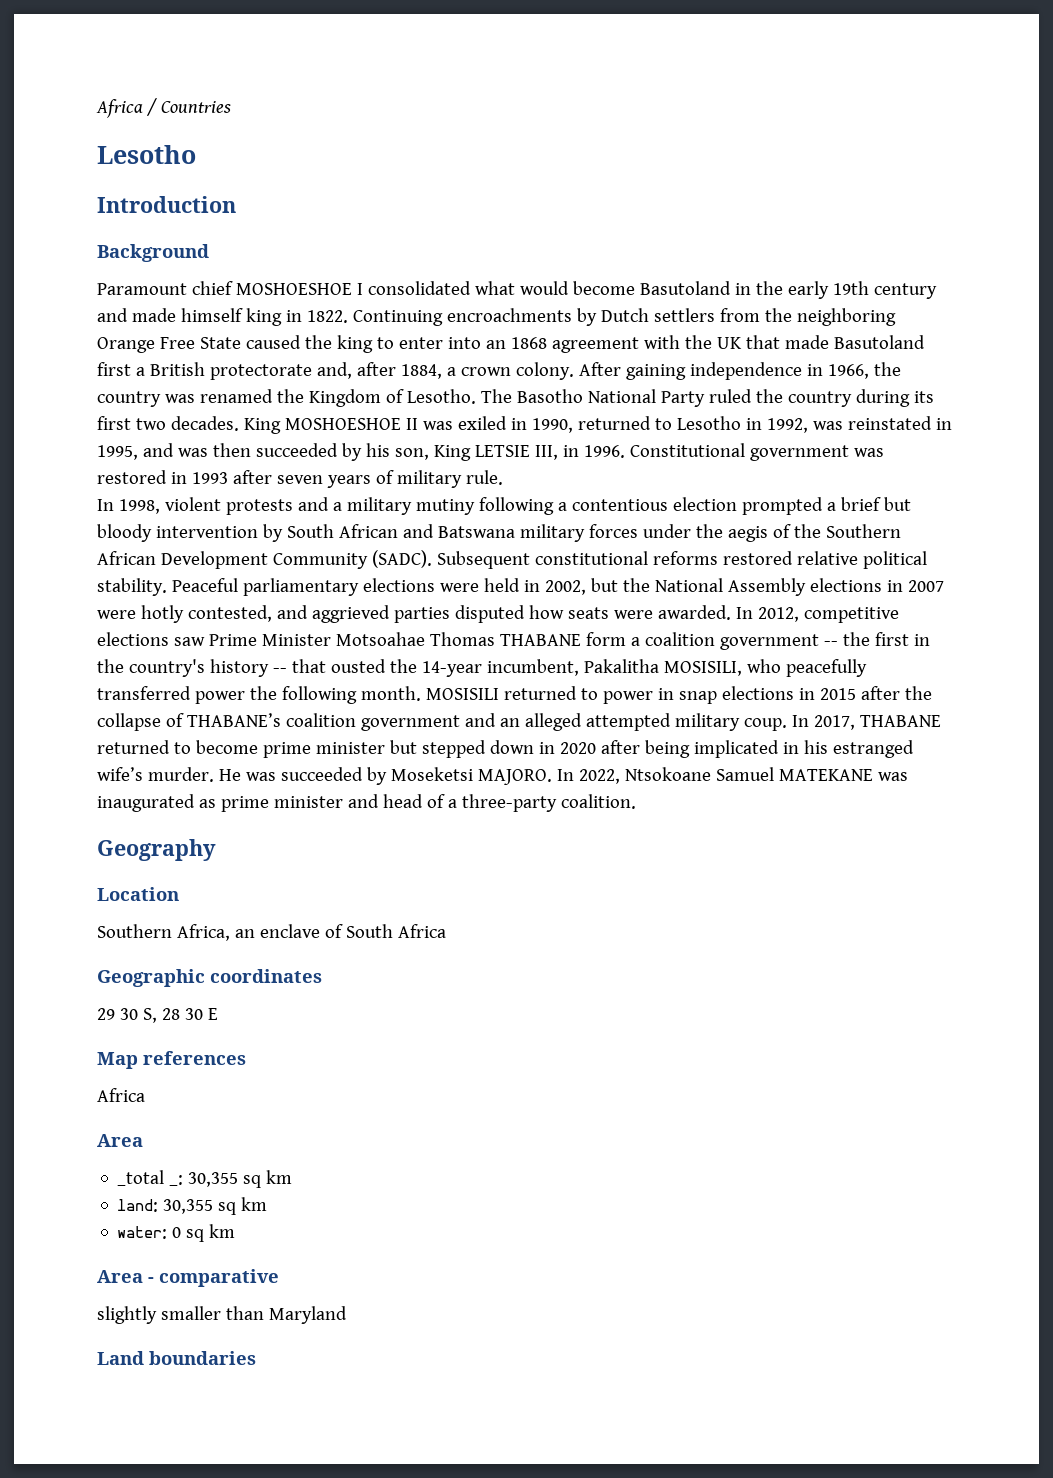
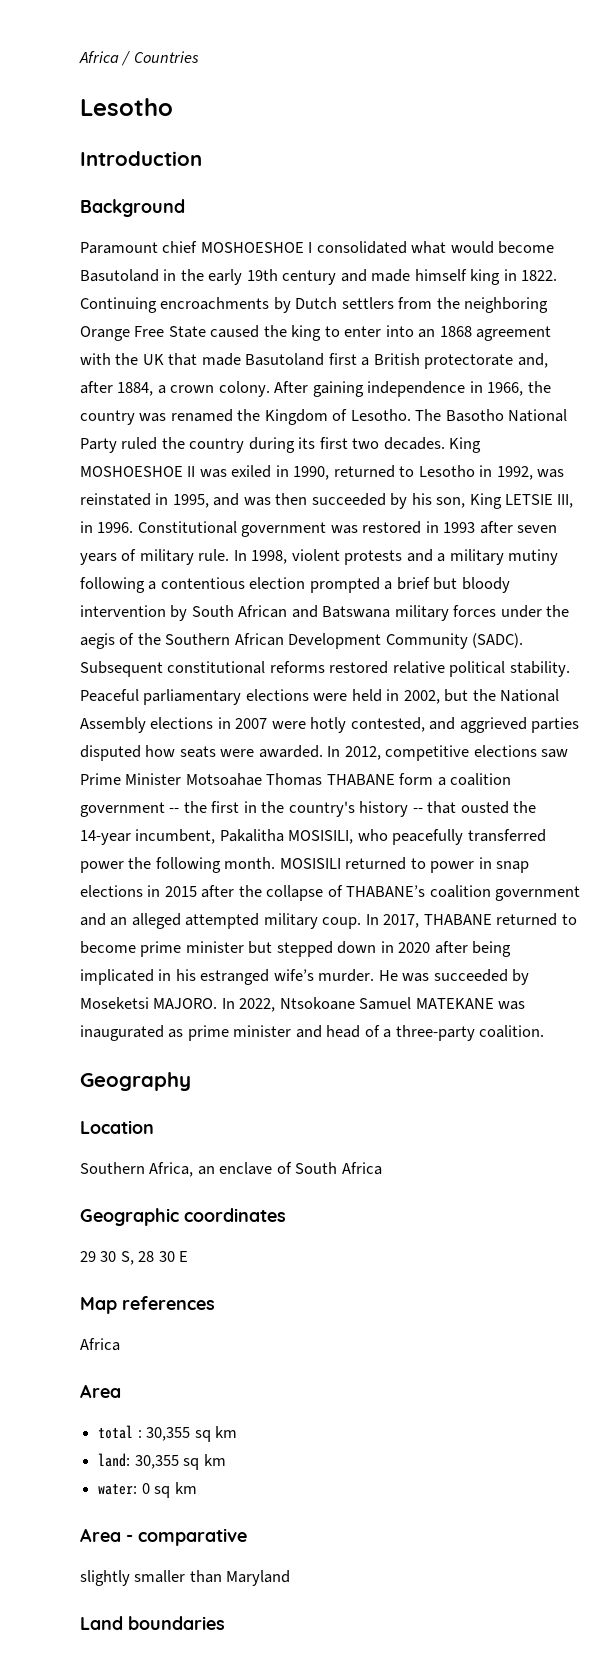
(503, 477) // -> (230, 555) none
[117,1170,184,1186] _total _: -> [98,1425,142,1439] total :

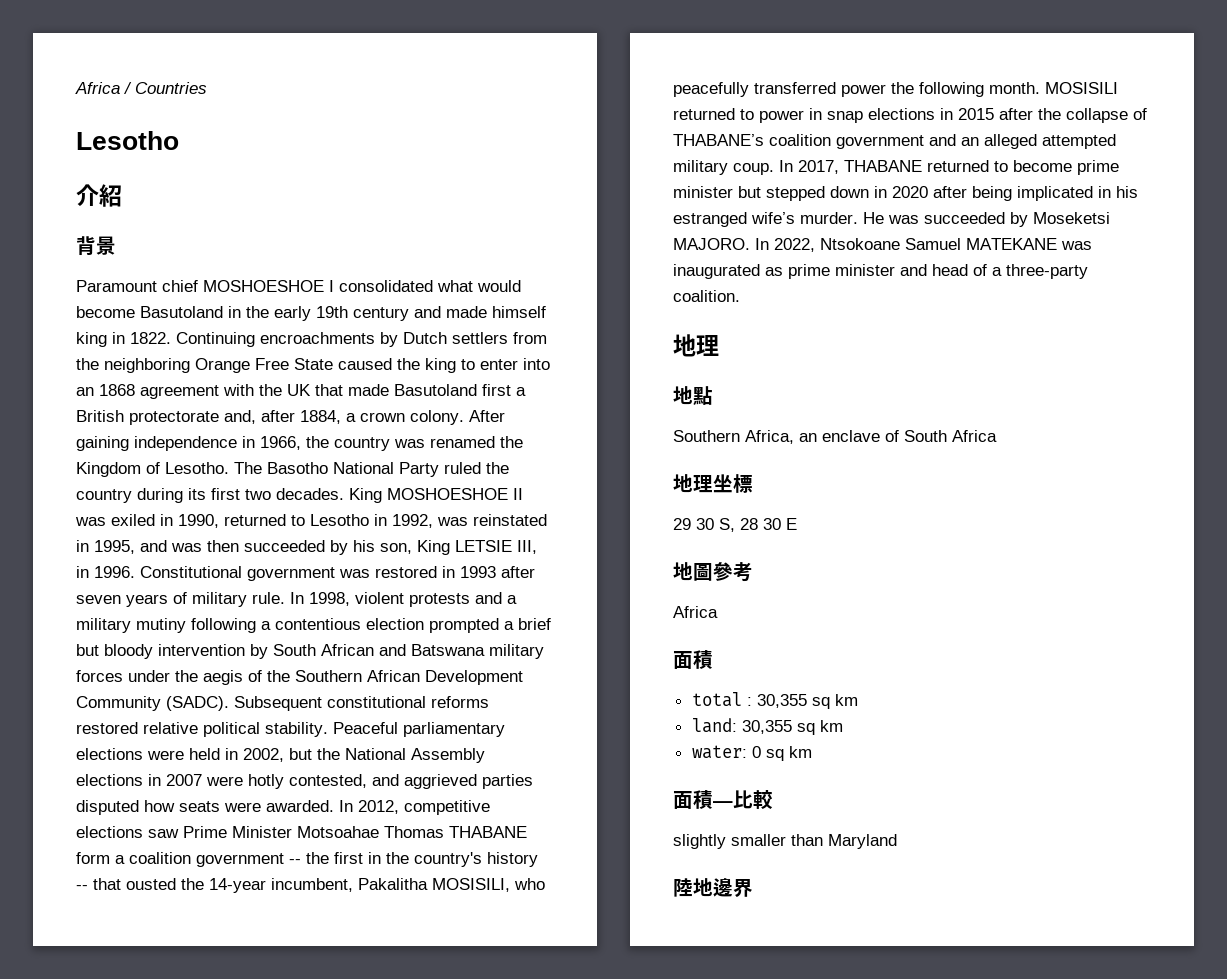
[80,151,202,166] [80,199,185,217] Introduction // Background -> [76,184,122,207] [76,236,116,256] 介紹 // 背景
[80,1072,191,1091] [80,1120,154,1134] Geography // Location -> [673,334,719,357] [673,386,713,405] 地理 // 地點
[80,1208,286,1226] Geographic coordinates -> [673,474,753,493] 地理坐標
[80,1296,215,1314] [80,1338,120,1351] [80,1384,121,1398] Map references // Africa // Area -> [673,562,753,582] [673,606,718,618] [673,650,713,669] 地圖參考 // Africa // 面積
[80,1528,247,1546] Area - comparative -> [673,790,773,809] 面積—比較
[80,1616,225,1630] Land boundaries -> [673,878,753,898] 陸地邊界

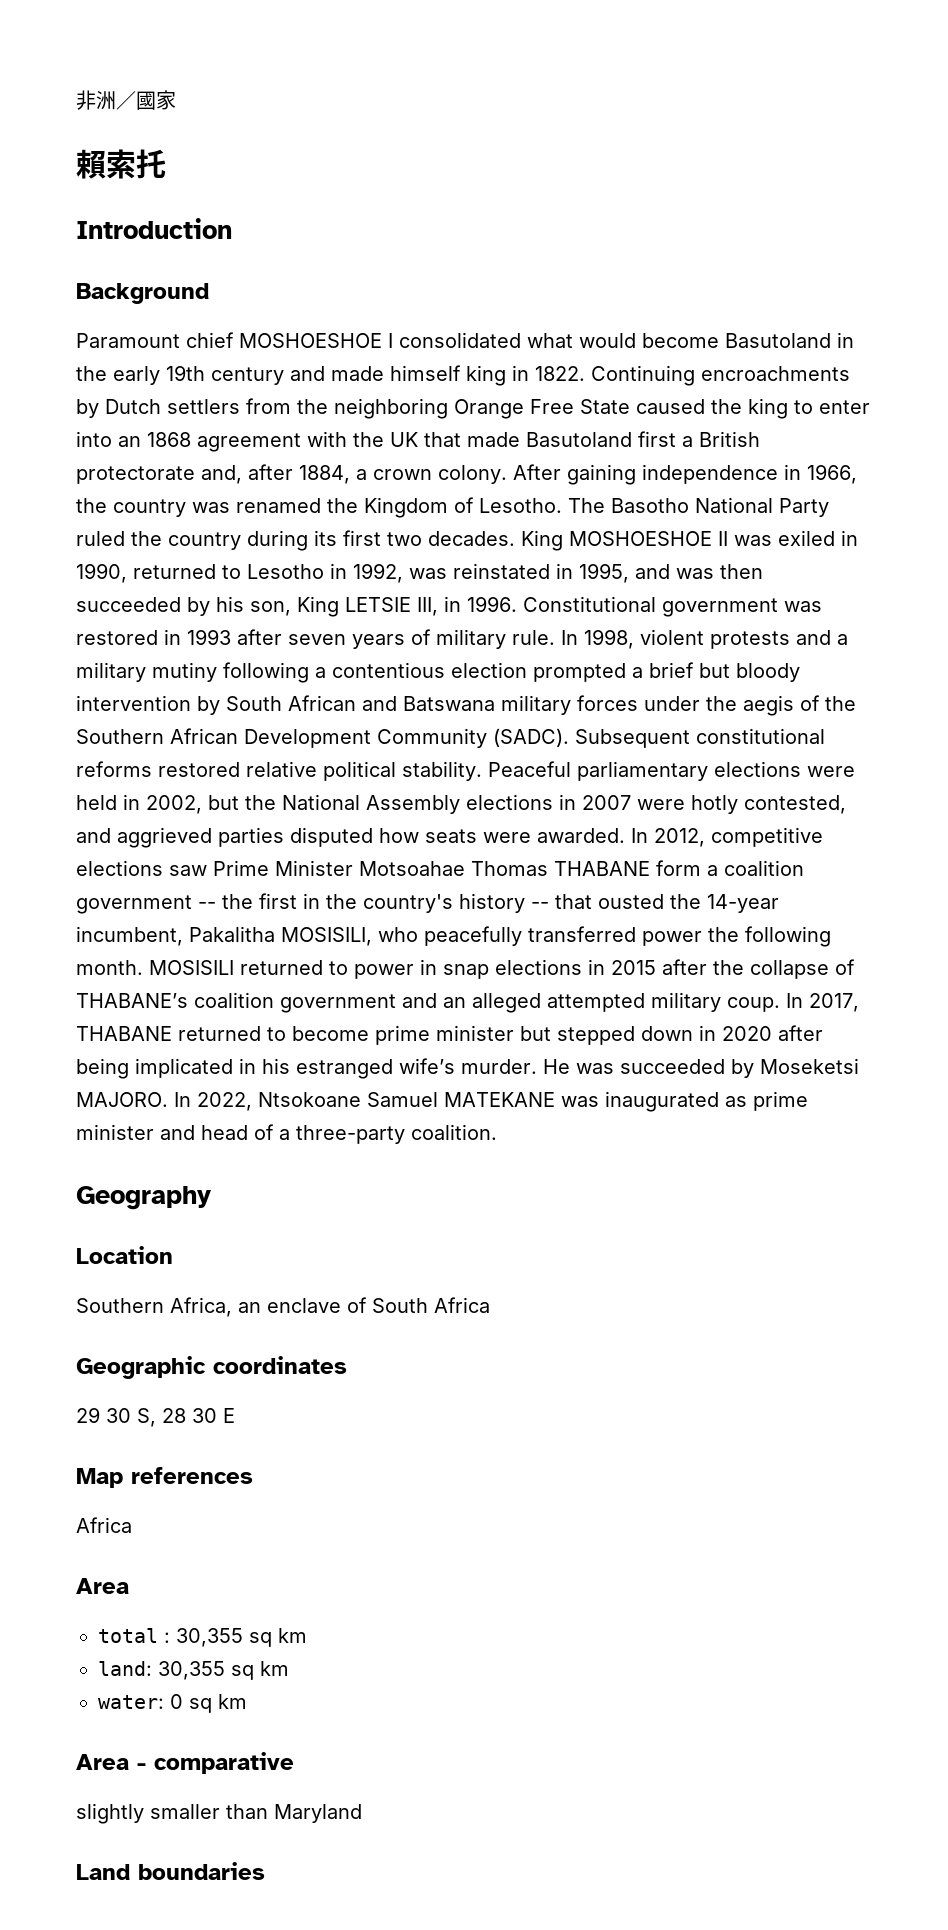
[75,82,207,94] [76,131,179,150] [76,184,122,207] [76,236,116,256] Africa / Countries // Lesotho // 介紹 // 背景 -> [76,90,176,110] [76,149,166,179] [76,218,232,239] [76,283,209,304] 非洲／國家 // 賴索托 // Introduction // Background
[673,334,719,357] [673,386,713,405] 地理 // 地點 -> [76,1186,211,1210] [76,1246,173,1264] Geography // Location
[673,474,753,493] 地理坐標 -> [76,1356,347,1379] Geographic coordinates
[673,562,753,582] [673,606,718,618] [673,650,713,669] 地圖參考 // Africa // 面積 -> [76,1467,253,1488] [76,1517,132,1533] [76,1578,129,1594] Map references // Africa // Area
[673,790,773,809] 面積—比較 -> [76,1752,294,1774] Area - comparative
[673,878,753,898] 陸地邊界 -> [76,1862,265,1880] Land boundaries

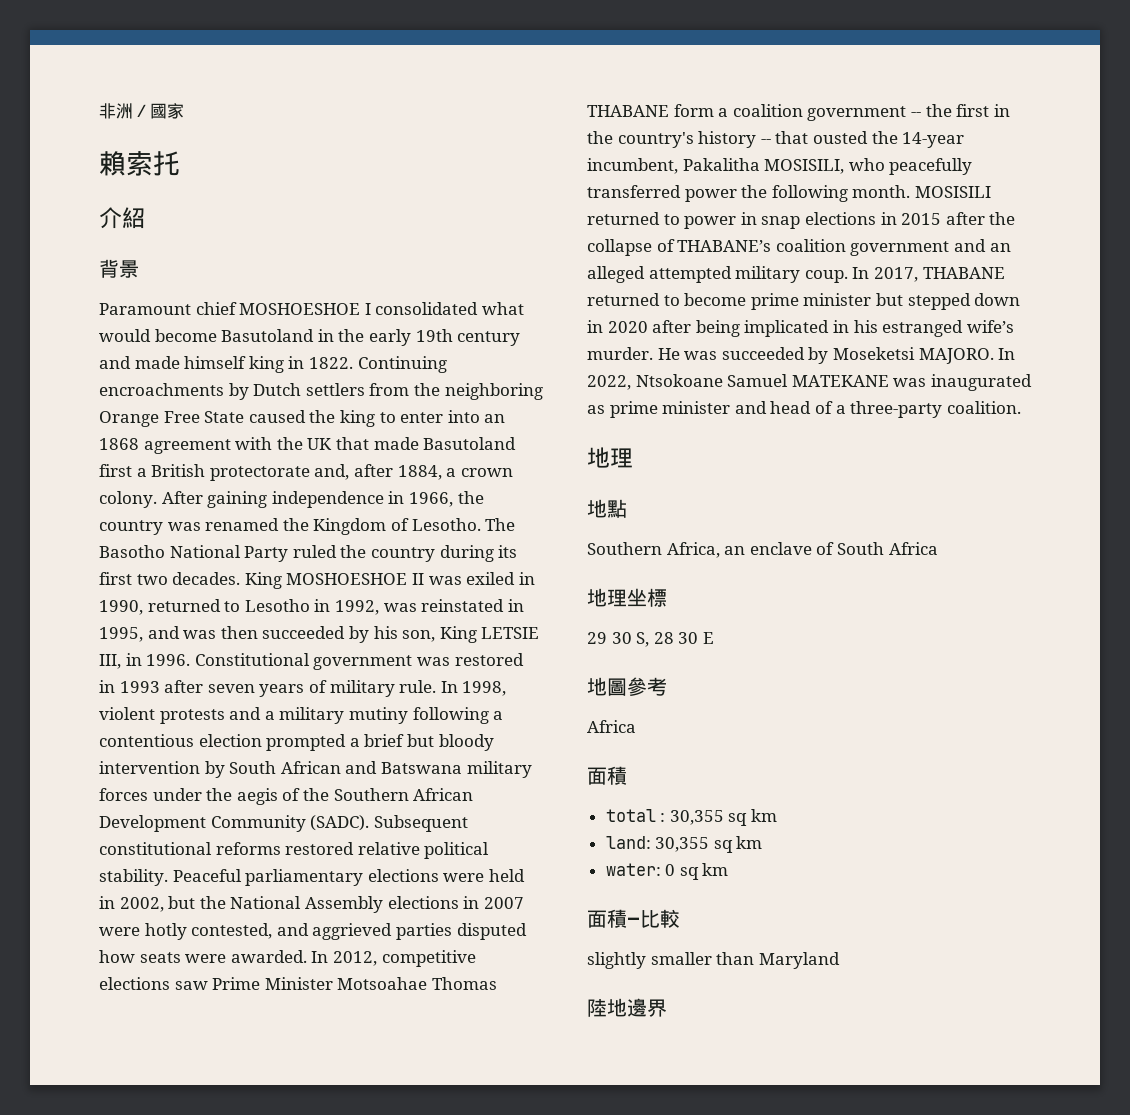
[76,218,232,239] [76,283,209,304] Introduction // Background -> [99,207,145,229] [99,259,139,278] 介紹 // 背景
[76,1186,211,1210] [76,1246,173,1264] Geography // Location -> [587,447,633,468] [587,499,627,518] 地理 // 地點
[76,1356,347,1379] Geographic coordinates -> [587,588,667,607] 地理坐標
[76,1467,253,1488] [76,1517,132,1533] [76,1578,129,1594] Map references // Africa // Area -> [587,677,667,696] [587,720,636,733] [587,766,627,785] 地圖參考 // Africa // 面積
[76,1752,294,1774] Area - comparative -> [587,909,680,928] 面積—比較
[76,1862,265,1880] Land boundaries -> [587,998,667,1017] 陸地邊界

